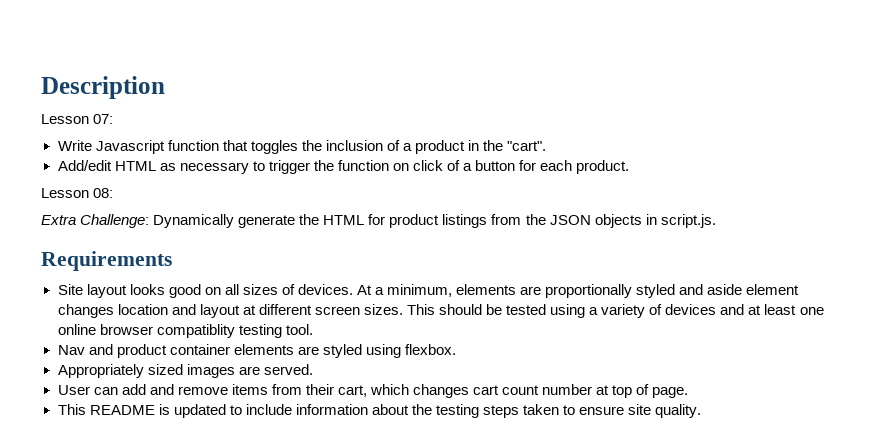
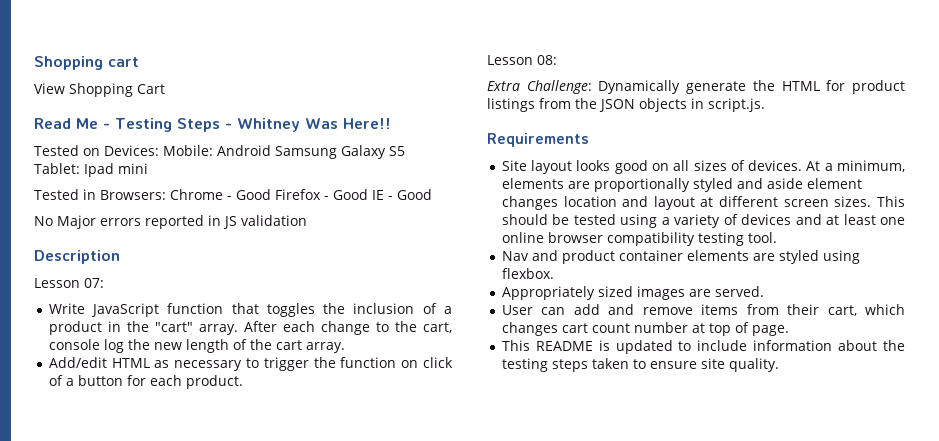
(41, 87) none -> [34,56,139,70] [34,83,165,97] [34,118,391,132] [34,145,405,159] [34,163,148,177] [34,189,432,200] [34,215,307,229] Shopping cart // View Shopping Cart // Read Me - Testing Steps - Whitney Was Here!! // Tested on Devices: Mobile: Android Samsung Galaxy S5 Tablet: Ipad mini // Tested in Browsers: Chrome - Good Firefox - Good IE - Good // No Major errors reported in JS validation //
[95,140,165,154] Javascript -> [91,303,160,317] JavaScript
[507,141,547,151] "cart". -> [154,321,452,335] [48,339,345,353] "cart" array. After each change to the cart, console log the new length of the cart array.
[156,324,235,338] compatiblity -> [606,232,695,246] compatibility

